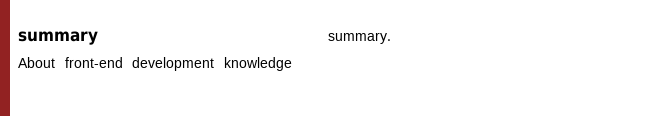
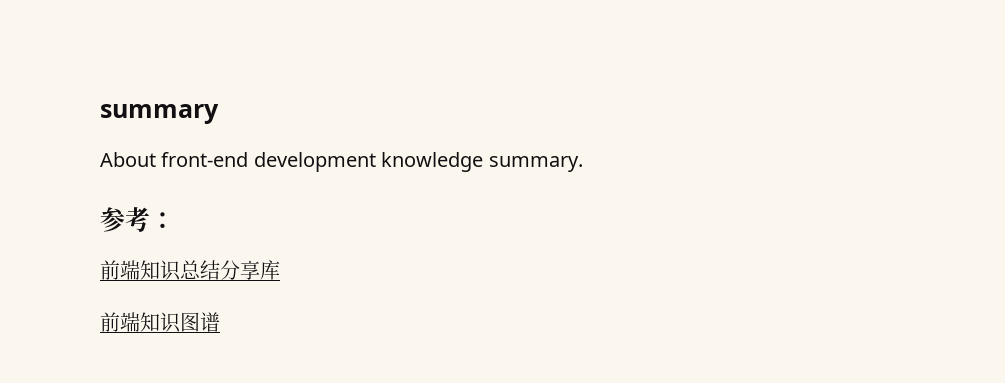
(391, 38) none -> [100,207,175,232] [100,260,280,281] [100,312,220,333] // 参考： // 前端知识总结分享库 // 前端知识图谱

